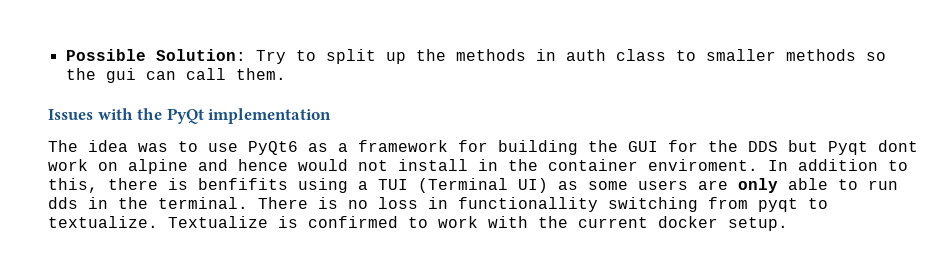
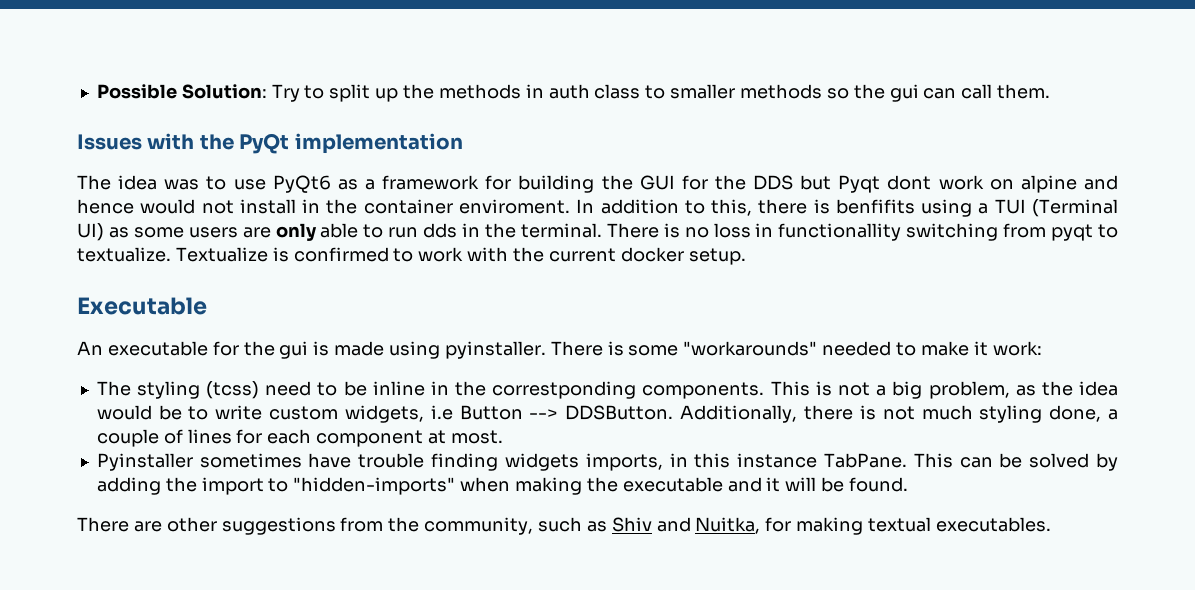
(788, 224) none -> [77,297,207,315] [77,341,1042,359] [96,381,1119,399] [96,405,1119,423] [96,429,503,447] [96,453,1119,471] [96,477,908,495] [77,517,1051,535] // Executable // An executable for the gui is made using pyinstaller. There is some "workarounds" needed to make it work: // The styling (tcss) need to be inline in the correstponding components. This is not a big problem, as the idea would be to write custom widgets, i.e Button --> DDSButton. Additionally, there is not much styling done, a couple of lines for each component at most. // Pyinstaller sometimes have trouble finding widgets imports, in this instance TabPane. This can be solved by adding the import to "hidden-imports" when making the executable and it will be found. // There are other suggestions from the community, such as Shiv and Nuitka, for making textual executables.

